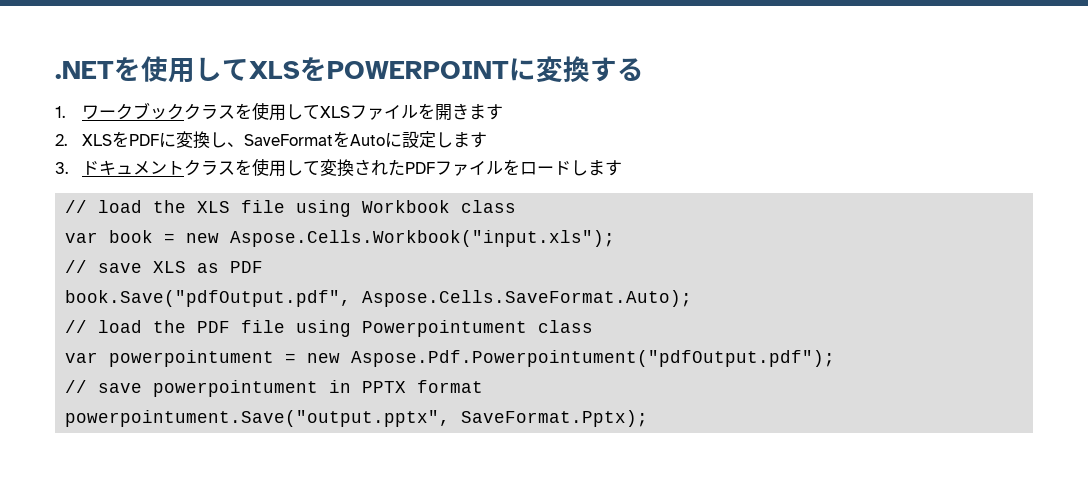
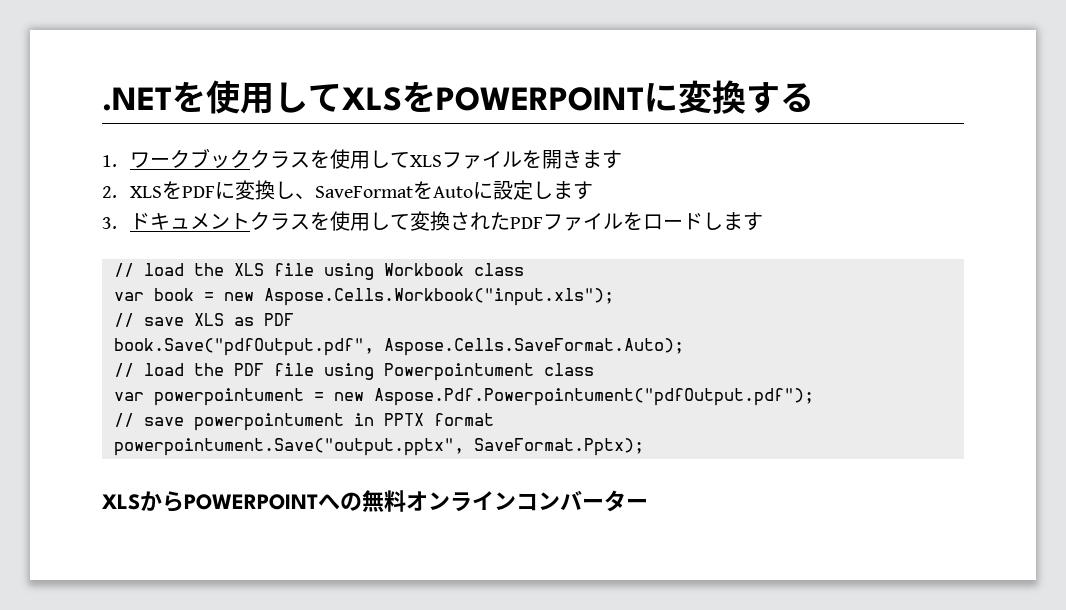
(649, 418) none -> [102,490,648,512] // XLSからPOWERPOINTへの無料オンラインコンバーター

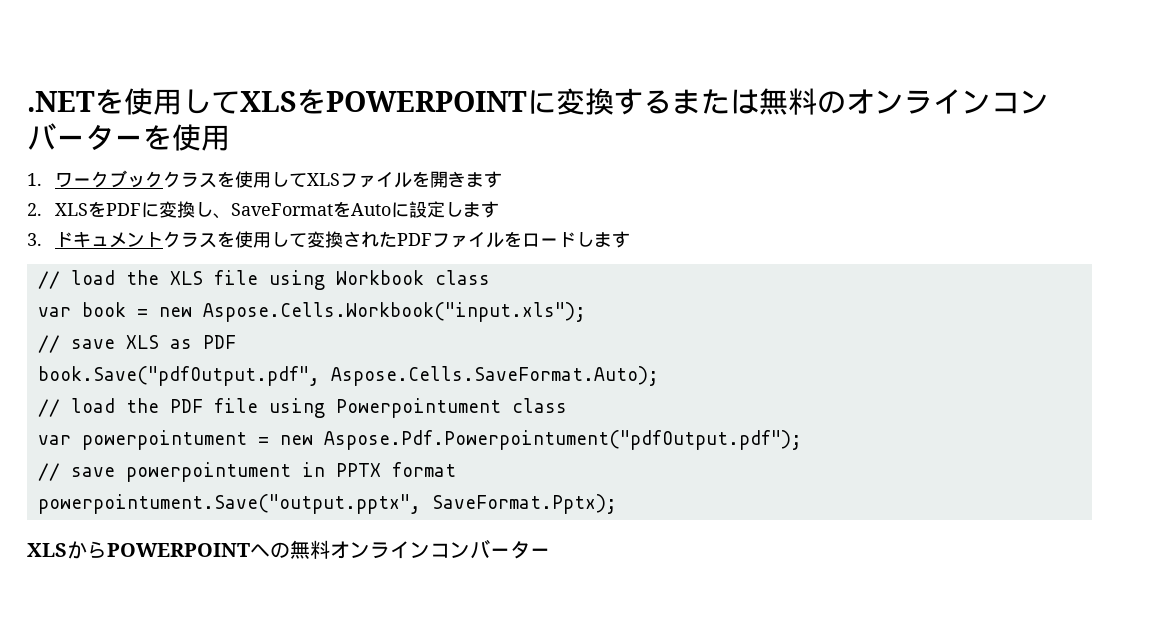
(814, 97) none -> [672,88,1049,115] [27,123,230,151] または無料のオンラインコンバーターを使用

